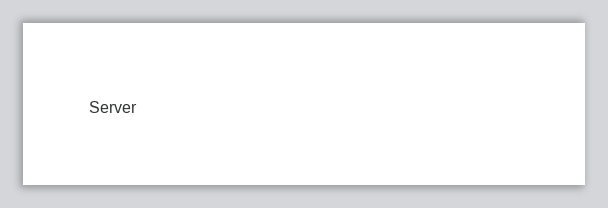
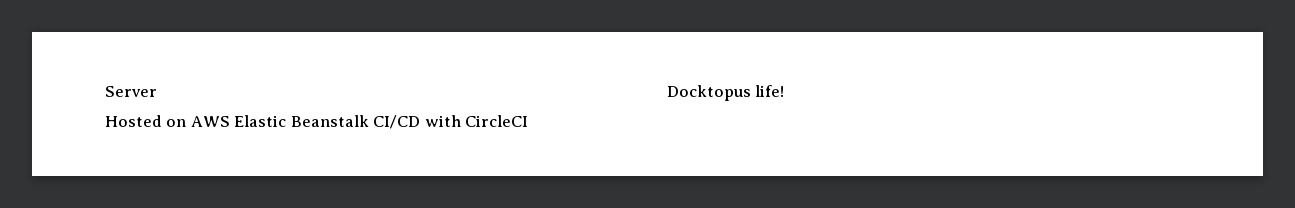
(137, 107) none -> [105,115,529,129] [667,85,785,101] // Hosted on AWS Elastic Beanstalk CI/CD with CircleCI // Docktopus life!

